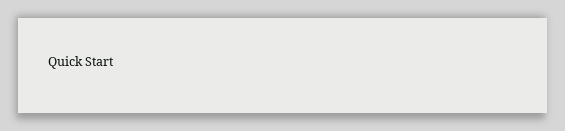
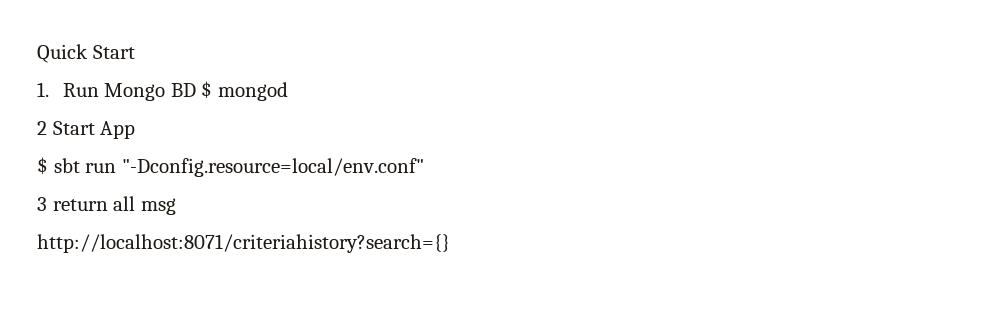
(115, 61) none -> [37,81,288,101] [37,121,136,139] [37,157,424,177] [37,196,176,215] [37,234,450,253] // 1. Run Mongo BD $ mongod // 2 Start App // $ sbt run "-Dconfig.resource=local/env.conf" // 3 return all msg // http://localhost:8071/criteriahistory?search={}

